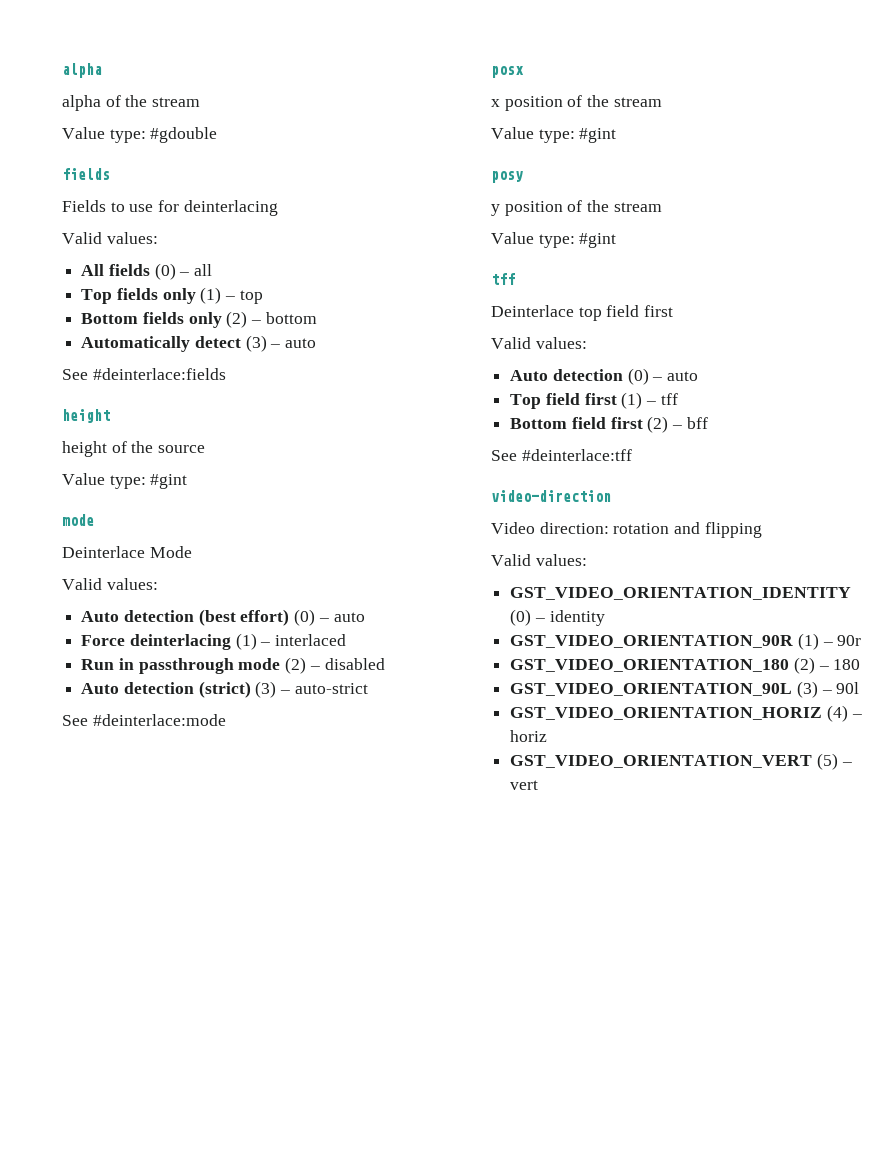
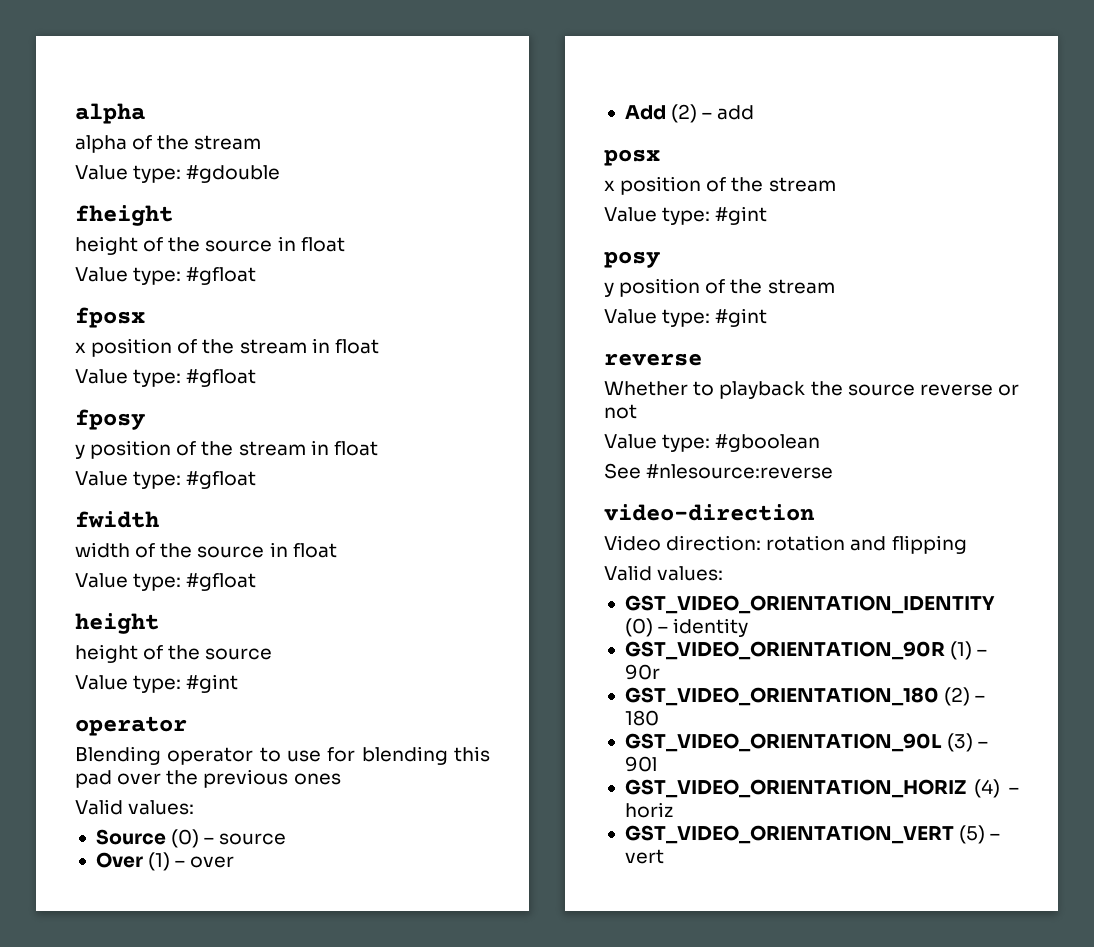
[62,168,110,180] [62,200,278,216] [62,232,158,244] [81,263,213,280] [81,287,263,304] [81,311,317,328] [81,335,317,352] [62,368,226,380] fields // Fields to use for deinterlacing // Valid values: // All fields (0) – all // Top fields only (1) – top // Bottom fields only (2) – bottom // Automatically detect (3) – auto // See #deinterlace:fields -> [75,205,173,226] [75,236,345,255] [75,267,257,285] [75,307,145,328] [75,338,379,357] [75,369,257,387] [75,409,145,430] [75,440,378,459] [75,471,257,489] [75,511,159,528] [75,542,337,558] [75,573,257,591] fheight // height of the source in float // Value type: #gfloat // fposx // x position of the stream in float // Value type: #gfloat // fposy // y position of the stream in float // Value type: #gfloat // fwidth // width of the source in float // Value type: #gfloat
[62,514,94,526] [62,546,192,558] [62,578,158,590] [81,609,365,626] [81,633,347,650] [81,657,385,674] [81,681,368,698] [62,714,226,726] mode // Deinterlace Mode // Valid values: // Auto detection (best effort) (0) – auto // Force deinterlacing (1) – interlaced // Run in passthrough mode (2) – disabled // Auto detection (strict) (3) – auto-strict // See #deinterlace:mode -> [75,716,187,736] [75,746,490,765] [75,769,341,788] [75,799,195,815] [95,829,287,848] [95,852,235,871] [624,104,755,123] operator // Blending operator to use for blending this pad over the previous ones // Valid values: // Source (0) – source // Over (1) – over // Add (2) – add
[491,273,515,285] [491,305,674,321] [491,337,587,349] [510,368,699,385] [510,392,678,409] [510,416,708,433] [491,449,632,461] tff // Deinterlace top field first // Valid values: // Auto detection (0) – auto // Top field first (1) – tff // Bottom field first (2) – bff // See #deinterlace:tff -> [604,353,702,366] [604,381,1020,399] [604,404,637,419] [604,434,821,452] [604,463,834,479] reverse // Whether to playback the source reverse or not // Value type: #gboolean // See #nlesource:reverse

